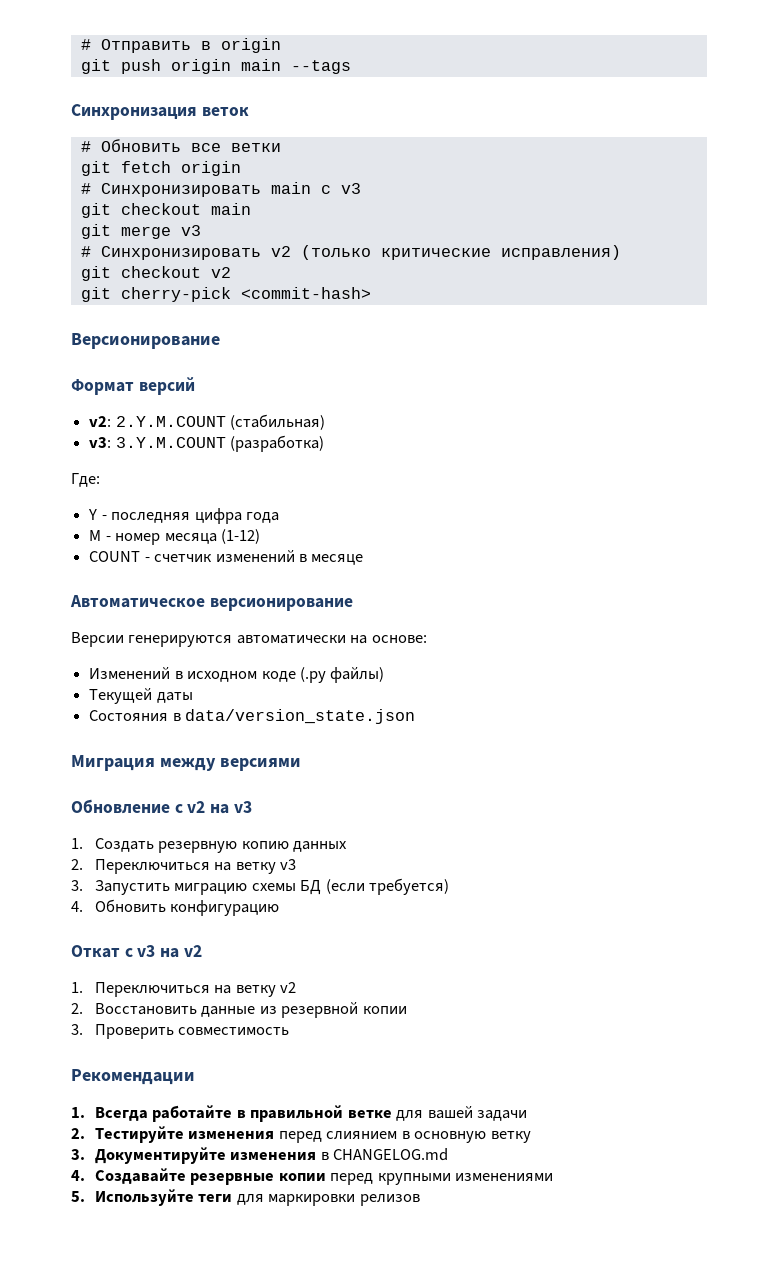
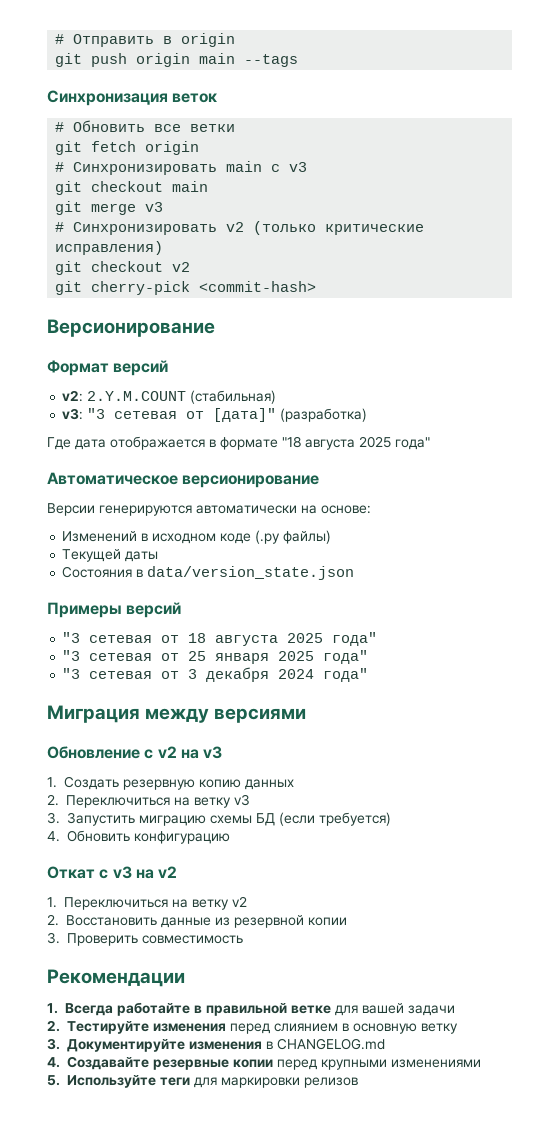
[115,435,325,452] [71,473,100,487] [88,508,279,524] [89,529,260,545] [89,550,364,565] 3.Y.M.COUNT (разработка) // Где: // Y - последняя цифра года // M - номер месяца (1-12) // COUNT - счетчик изменений в месяце -> [87,408,368,422] [47,436,430,450] "3 сетевая от [дата]" (разработка) // Где дата отображается в формате "18 августа 2025 года"
(416, 716) none -> [47,602,182,618] [62,632,378,646] [62,650,369,664] [62,667,369,682] // Примеры версий // "3 сетевая от 18 августа 2025 года" // "3 сетевая от 25 января 2025 года" // "3 сетевая от 3 декабря 2024 года"

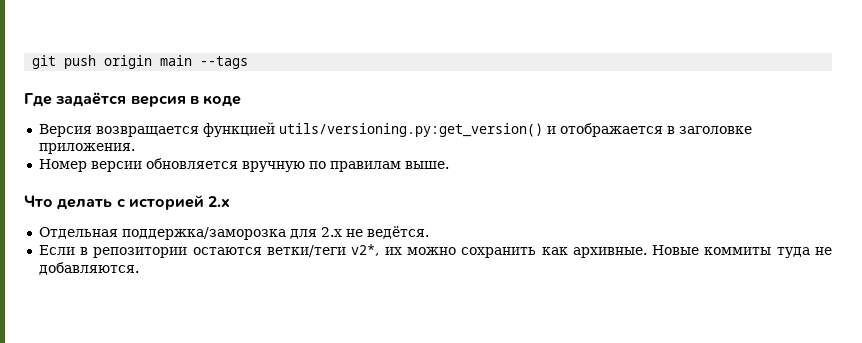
[55,33,236,47] # Отправить в origin // -> (32, 62) none
[47,90,218,106] [55,120,236,132] [55,141,200,155] [55,161,308,175] [55,181,209,195] [55,201,164,215] [55,221,425,235] [55,241,164,255] [55,261,191,275] [55,281,317,295] [47,319,215,337] [47,360,169,376] [62,390,277,404] [62,408,368,422] [47,436,430,450] [47,472,320,488] [47,503,371,516] [62,530,332,544] [62,549,159,562] [62,566,355,580] [47,602,182,618] [62,632,378,646] [62,650,369,664] [62,667,369,682] [47,705,307,723] [47,746,223,759] [47,776,294,790] [47,794,250,808] [47,812,391,826] [47,830,230,844] [47,866,178,879] [47,896,247,910] [47,914,347,928] [47,932,243,946] [47,969,185,987] [47,1002,455,1016] [47,1020,458,1034] [47,1038,385,1052] [47,1056,481,1070] [47,1075,358,1088] Синхронизация веток // # Обновить все ветки // git fetch origin // # Синхронизировать main с v3 // git checkout main // git merge v3 // # Синхронизировать v2 (только критические исправления) // git checkout v2 // git cherry-pick <commit-hash> // Версионирование // Формат версий // v2: 2.Y.M.COUNT (стабильная) // v3: "3 сетевая от [дата]" (разработка) // Где дата отображается в формате "18 августа 2025 года" // Автоматическое версионирование // Версии генерируются автоматически на основе: // Изменений в исходном коде (.py файлы) // Текущей даты // Состояния в data/version_state.json // Примеры версий // "3 сетевая от 18 августа 2025 года" // "3 сетевая от 25 января 2025 года" // "3 сетевая от 3 декабря 2024 года" // Миграция между версиями // Обновление с v2 на v3 // 1. Создать резервную копию данных // 2. Переключиться на ветку v3 // 3. Запустить миграцию схемы БД (если требуется) // 4. Обновить конфигурацию // Откат с v3 на v2 // 1. Переключиться на ветку v2 // 2. Восстановить данные из резервной копии // 3. Проверить совместимость // Рекомендации // 1. Всегда работайте в правильной ветке для вашей задачи // 2. Тестируйте изменения перед слиянием в основную ветку // 3. Документируйте изменения в CHANGELOG.md // 4. Создавайте резервные копии перед крупными изменениями // 5. Используйте теги для маркировки релизов -> [24,92,242,107] [38,122,752,137] [38,143,135,154] [38,158,449,172] [24,195,231,210] [38,226,429,240] [38,244,832,258] [38,262,139,275] Где задаётся версия в коде // Версия возвращается функцией utils/versioning.py:get_version() и отображается в заголовке приложения. // Номер версии обновляется вручную по правилам выше. // Что делать с историей 2.x // Отдельная поддержка/заморозка для 2.x не ведётся. // Если в репозитории остаются ветки/теги v2*, их можно сохранить как архивные. Новые коммиты туда не добавляются.

